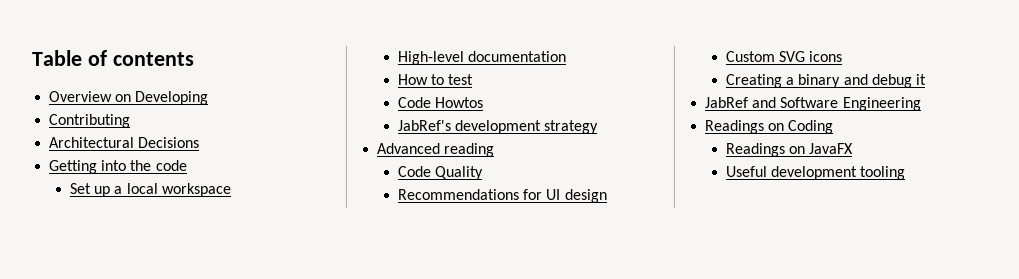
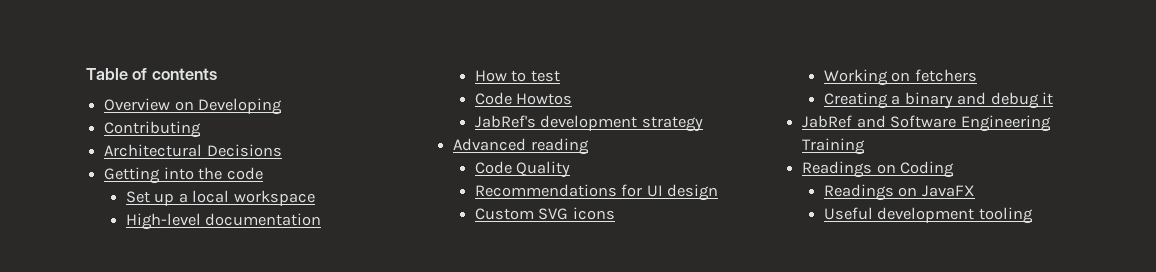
(843, 56) none -> [823,69,977,86] // Working on fetchers
(921, 104) none -> [802,138,866,155] Training

